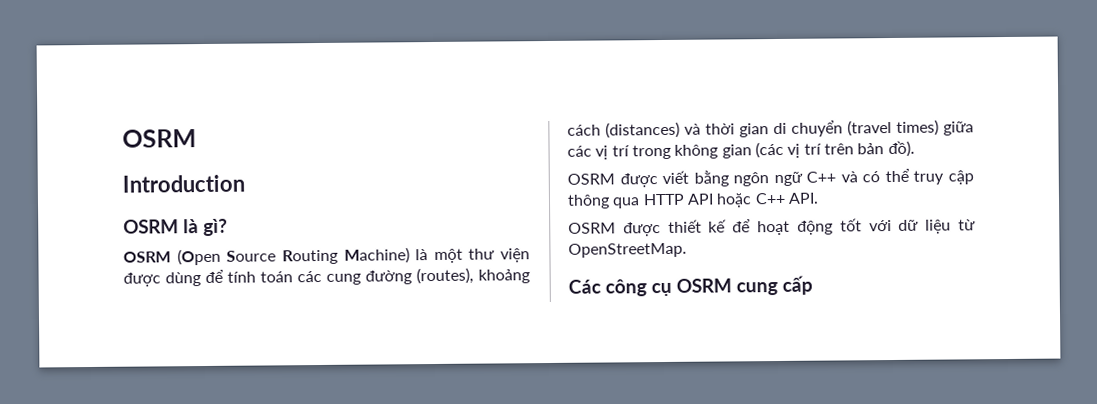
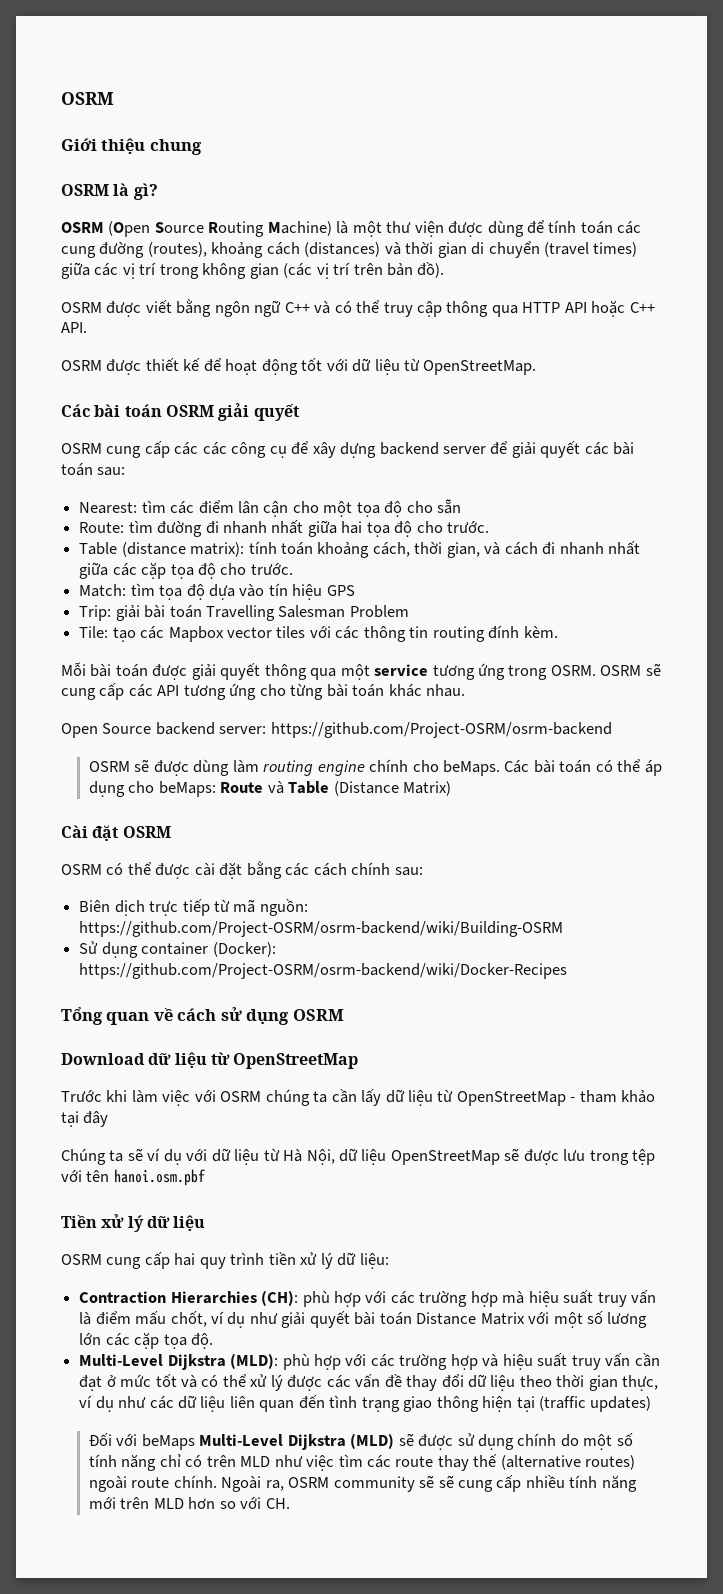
[122,129,197,148] [122,174,245,193] OSRM // Introduction -> [61,92,114,105] [61,138,202,155] OSRM // Giới thiệu chung
[605,275,813,297] công cụ OSRM cung cấp -> [94,403,300,421] [61,441,635,458] [61,463,126,476] [79,499,462,517] [79,520,490,537] [79,541,641,558] [79,562,293,579] [79,583,355,600] [79,605,409,621] [79,625,558,642] [61,662,661,680] [61,683,466,700] [61,722,612,738] [88,759,662,776] [88,781,452,797] [61,825,171,841] [61,861,423,879] [79,899,308,916] [79,921,564,937] [79,941,276,958] [79,963,568,979] [61,1007,344,1025] [61,1052,359,1069] [61,1089,656,1106] [61,1111,109,1127] [61,1148,656,1165] [61,1169,205,1186] [61,1214,206,1232] [61,1252,389,1269] [79,1290,657,1307] [79,1311,648,1328] [79,1332,213,1349] [79,1353,660,1370] [79,1374,659,1391] [79,1395,652,1412] [88,1433,633,1450] [88,1454,636,1471] [88,1475,637,1492] [88,1497,290,1509] bài toán OSRM giải quyết // OSRM cung cấp các các công cụ để xây dựng backend server để giải quyết các bài toán sau: // Nearest: tìm các điểm lân cận cho một tọa độ cho sẵn // Route: tìm đường đi nhanh nhất giữa hai tọa độ cho trước. // Table (distance matrix): tính toán khoảng cách, thời gian, và cách đi nhanh nhất giữa các cặp tọa độ cho trước. // Match: tìm tọa độ dựa vào tín hiệu GPS // Trip: giải bài toán Travelling Salesman Problem // Tile: tạo các Mapbox vector tiles với các thông tin routing đính kèm. // Mỗi bài toán được giải quyết thông qua một service tương ứng trong OSRM. OSRM sẽ cung cấp các API tương ứng cho từng bài toán khác nhau. // Open Source backend server: https://github.com/Project-OSRM/osrm-backend // OSRM sẽ được dùng làm routing engine chính cho beMaps. Các bài toán có thể áp dụng cho beMaps: Route và Table (Distance Matrix) // Cài đặt OSRM // OSRM có thể được cài đặt bằng các cách chính sau: // Biên dịch trực tiếp từ mã nguồn: https://github.com/Project-OSRM/osrm-backend/wiki/Building-OSRM // Sử dụng container (Docker): https://github.com/Project-OSRM/osrm-backend/wiki/Docker-Recipes // Tổng quan về cách sử dụng OSRM // Download dữ liệu từ OpenStreetMap // Trước khi làm việc với OSRM chúng ta cần lấy dữ liệu từ OpenStreetMap - tham khảo tại đây // Chúng ta sẽ ví dụ với dữ liệu từ Hà Nội, dữ liệu OpenStreetMap sẽ được lưu trong tệp với tên hanoi.osm.pbf // Tiền xử lý dữ liệu // OSRM cung cấp hai quy trình tiền xử lý dữ liệu: // Contraction Hierarchies (CH): phù hợp với các trường hợp mà hiệu suất truy vấn là điểm mấu chốt, ví dụ như giải quyết bài toán Distance Matrix với một số lương lớn các cặp tọa độ. // Multi-Level Dijkstra (MLD): phù hợp với các trường hợp và hiệu suất truy vấn cần đạt ở mức tốt và có thể xử lý được các vấn đề thay đổi dữ liệu theo thời gian thực, ví dụ như các dữ liệu liên quan đến tình trạng giao thông hiện tại (traffic updates) // Đối với beMaps Multi-Level Dijkstra (MLD) sẽ được sử dụng chính do một số tính năng chỉ có trên MLD như việc tìm các route thay thế (alternative routes) ngoài route chính. Ngoài ra, OSRM community sẽ sẽ cung cấp nhiều tính năng mới trên MLD hơn so với CH.

